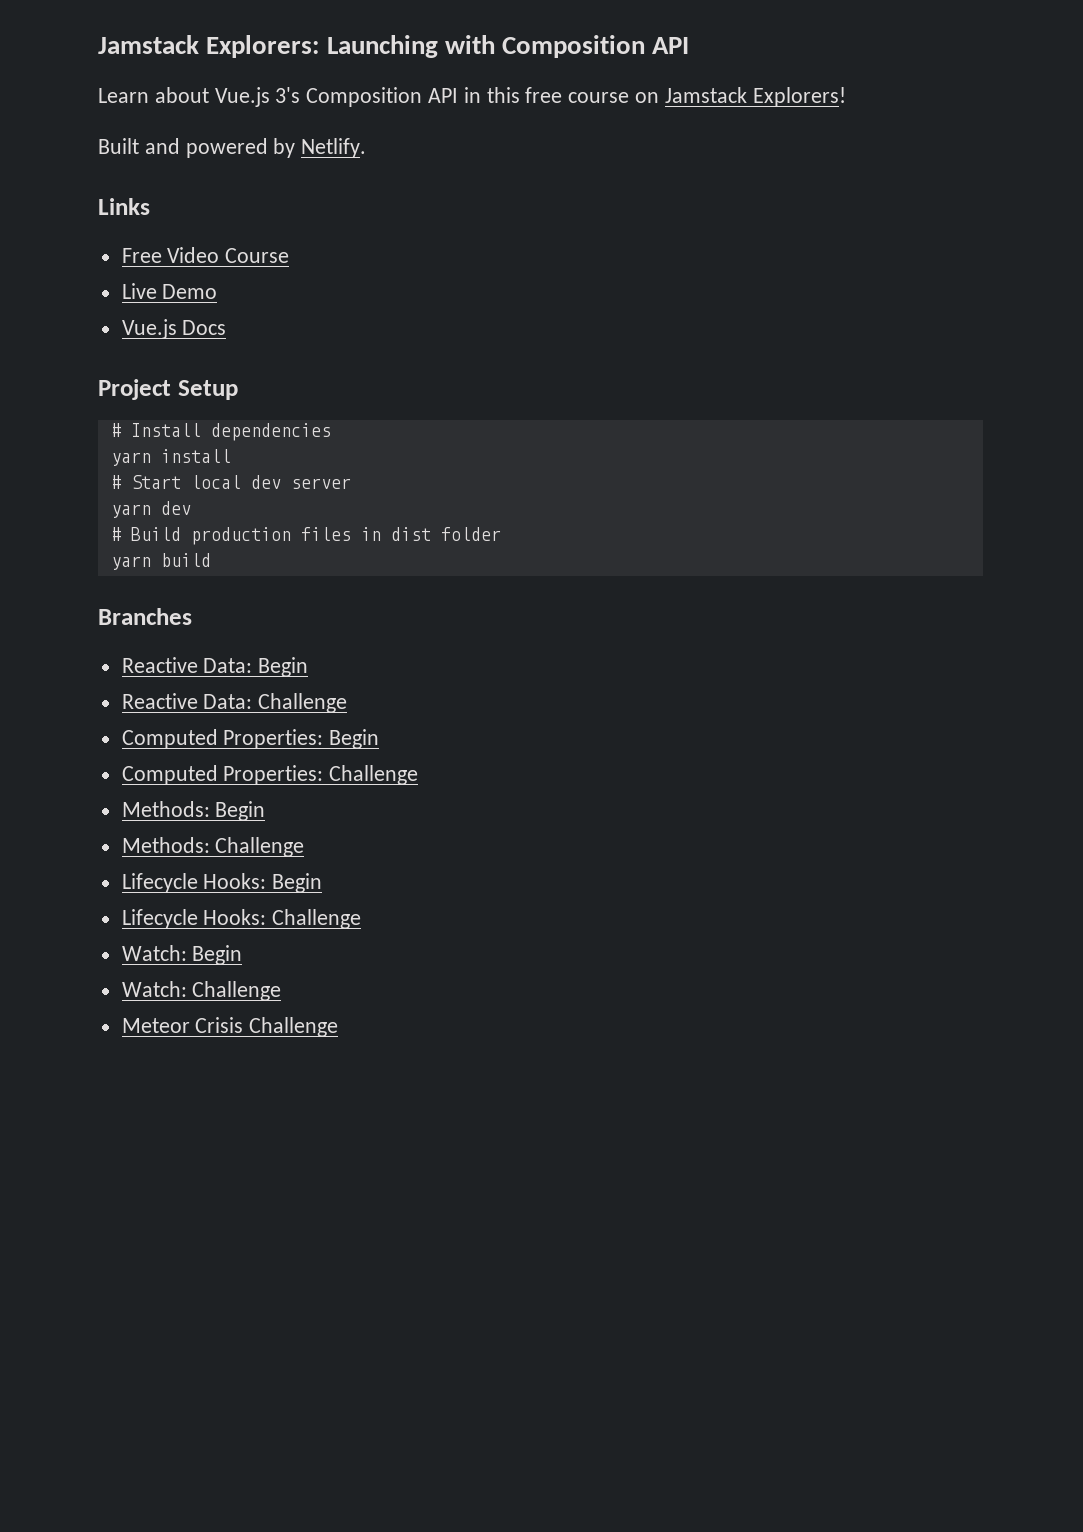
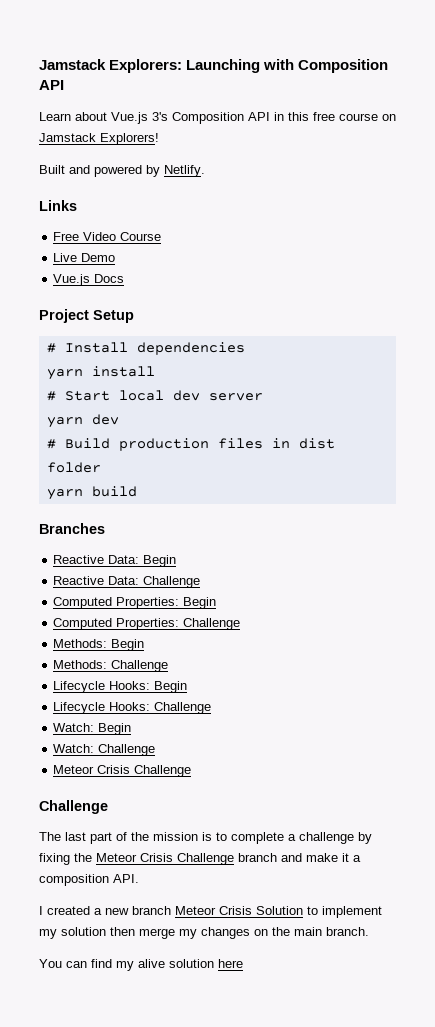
(339, 1027) none -> [39,800,108,814] [39,832,372,844] [39,853,361,865] [39,874,139,886] [39,906,382,918] [39,927,369,939] [39,959,243,971] // Challenge // The last part of the mission is to complete a challenge by fixing the Meteor Crisis Challenge branch and make it a composition API. // I created a new branch Meteor Crisis Solution to implement my solution then merge my changes on the main branch. // You can find my alive solution here

